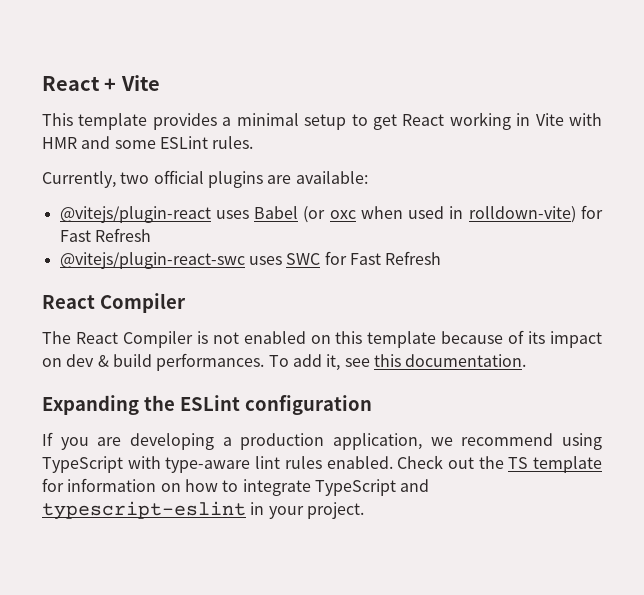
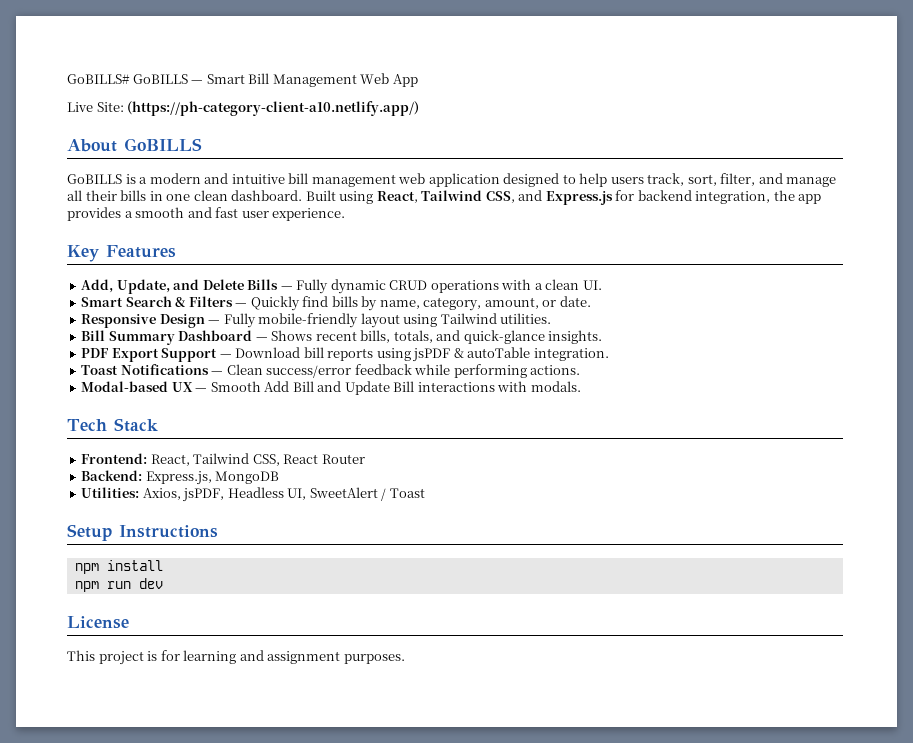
[42,75,160,91] [42,112,603,130] [42,136,254,149] [42,170,368,188] [59,205,603,223] [59,228,151,242] [59,251,442,269] [42,293,186,313] [42,330,603,348] [42,353,527,371] [42,395,372,415] [42,432,602,450] [42,455,602,473] [42,478,430,496] [42,501,364,520] React + Vite // This template provides a minimal setup to get React working in Vite with HMR and some ESLint rules. // Currently, two official plugins are available: // @vitejs/plugin-react uses Babel (or oxc when used in rolldown-vite) for Fast Refresh // @vitejs/plugin-react-swc uses SWC for Fast Refresh // React Compiler // The React Compiler is not enabled on this template because of its impact on dev & build performances. To add it, see this documentation. // Expanding the ESLint configuration // If you are developing a production application, we recommend using TypeScript with type-aware lint rules enabled. Check out the TS template for information on how to integrate TypeScript and typescript-eslint in your project. -> [67,73,418,87] [67,101,420,116] [67,138,202,152] [67,173,837,187] [67,190,822,205] [67,207,346,221] [67,245,176,262] [81,279,602,294] [81,296,591,311] [81,313,552,328] [81,330,603,345] [81,347,609,362] [81,364,581,378] [81,381,581,395] [67,418,158,432] [81,453,365,466] [81,470,280,485] [81,487,425,502] [67,524,218,541] [74,560,163,574] [74,578,163,592] [67,616,129,629] [67,650,405,665] GoBILLS# GoBILLS — Smart Bill Management Web App // Live Site: (https://ph-category-client-a10.netlify.app/) // About GoBILLS // GoBILLS is a modern and intuitive bill management web application designed to help users track, sort, filter, and manage all their bills in one clean dashboard. Built using React, Tailwind CSS, and Express.js for backend integration, the app provides a smooth and fast user experience. // Key Features // Add, Update, and Delete Bills — Fully dynamic CRUD operations with a clean UI. // Smart Search & Filters — Quickly find bills by name, category, amount, or date. // Responsive Design — Fully mobile-friendly layout using Tailwind utilities. // Bill Summary Dashboard — Shows recent bills, totals, and quick-glance insights. // PDF Export Support — Download bill reports using jsPDF & autoTable integration. // Toast Notifications — Clean success/error feedback while performing actions. // Modal-based UX — Smooth Add Bill and Update Bill interactions with modals. // Tech Stack // Frontend: React, Tailwind CSS, React Router // Backend: Express.js, MongoDB // Utilities: Axios, jsPDF, Headless UI, SweetAlert / Toast // Setup Instructions // npm install // npm run dev // License // This project is for learning and assignment purposes.

